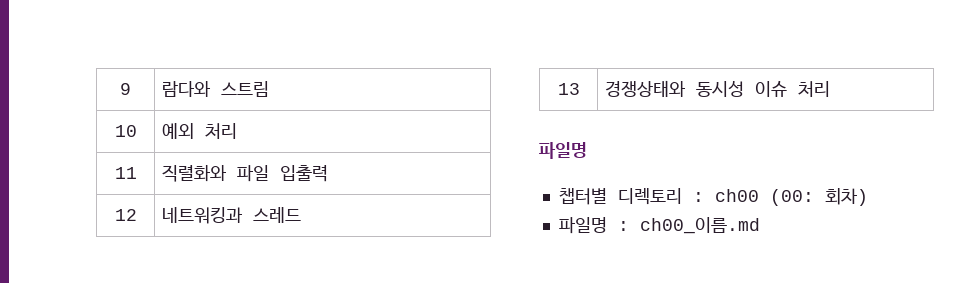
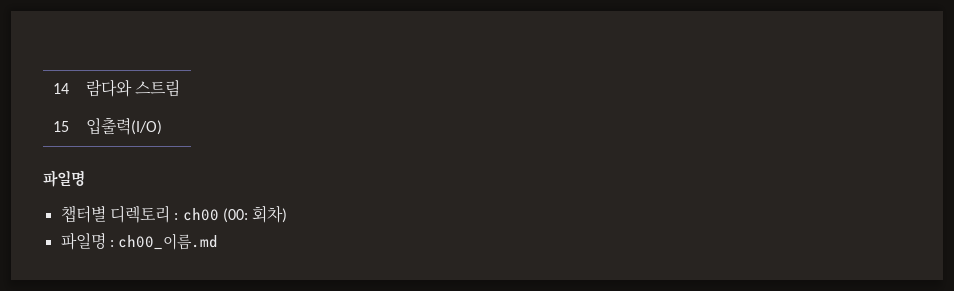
[120,83,131,95] 9 -> [52,83,69,94] 14
[114,125,137,137] [162,123,238,139] [114,167,137,179] [162,164,329,182] [114,209,137,221] [162,207,302,224] [557,83,580,95] [605,80,831,97] 10 | 예외 처리 // 11 | 직렬화와 파일 입출력 // 12 | 네트워킹과 스레드 // 13 | 경쟁상태와 동시성 이슈 처리 -> [52,121,69,132] [85,117,162,135] 15 | 입출력(I/O)

